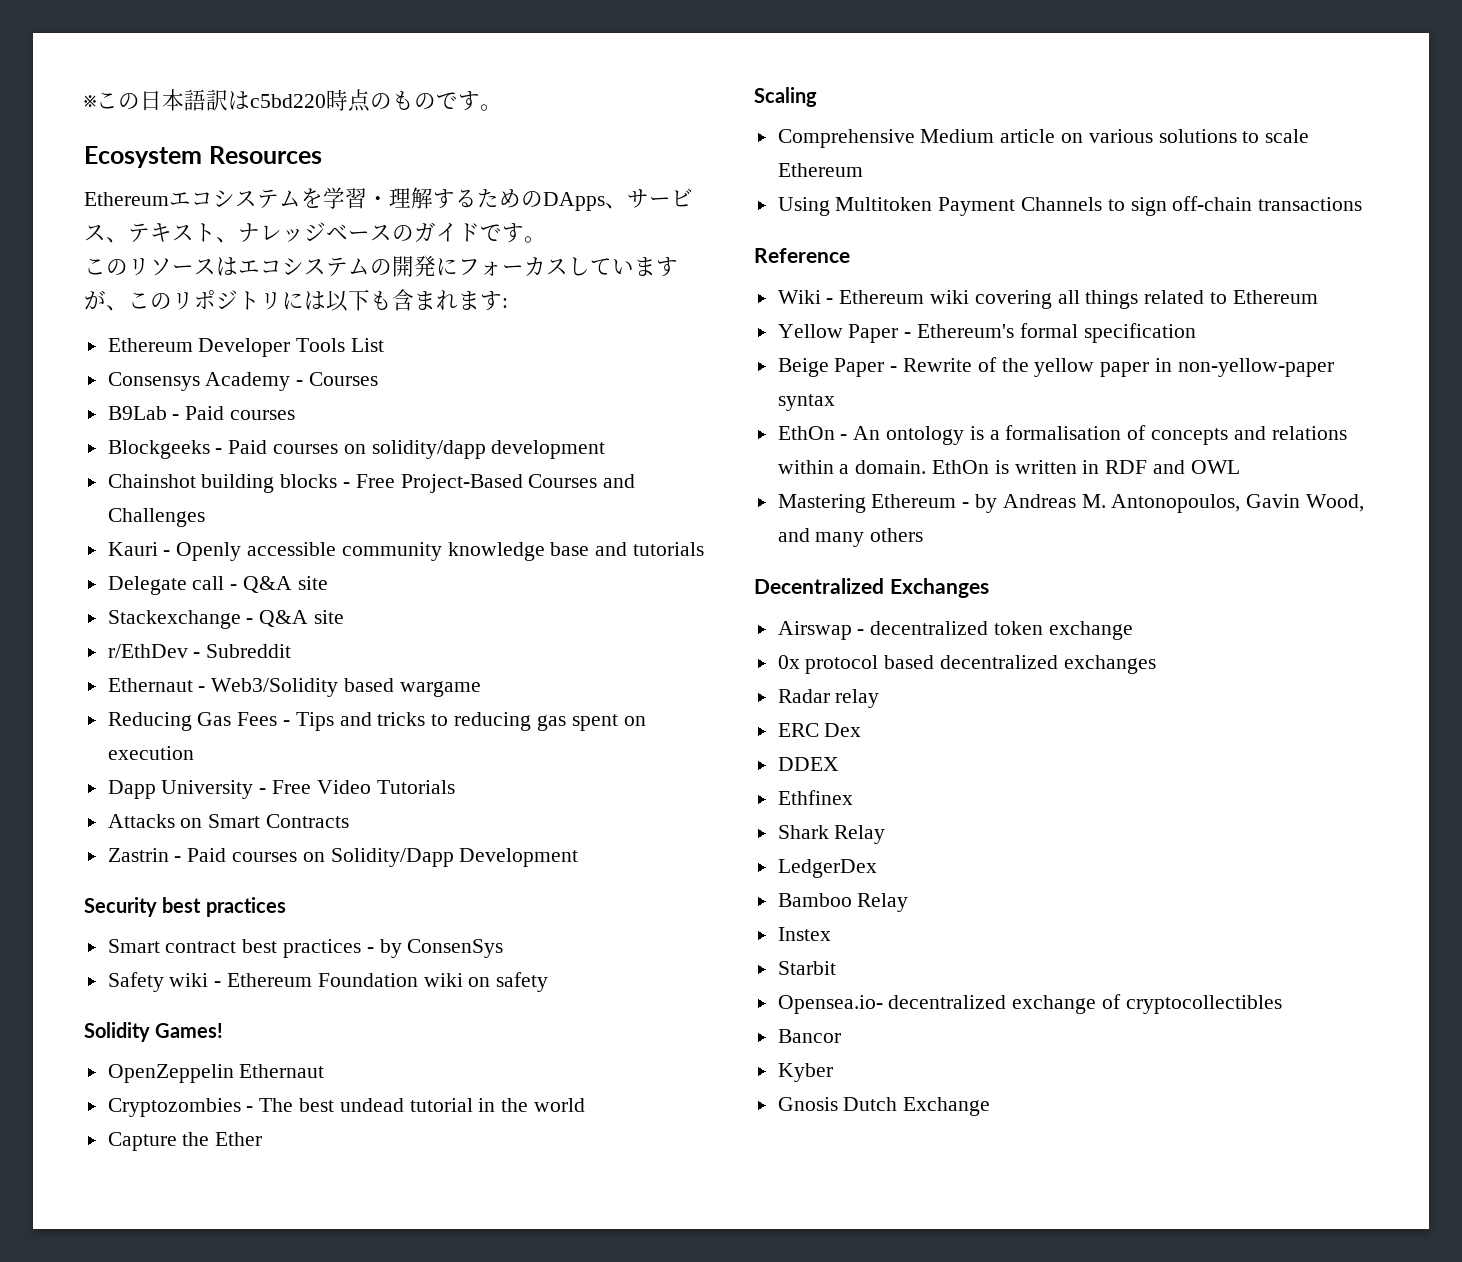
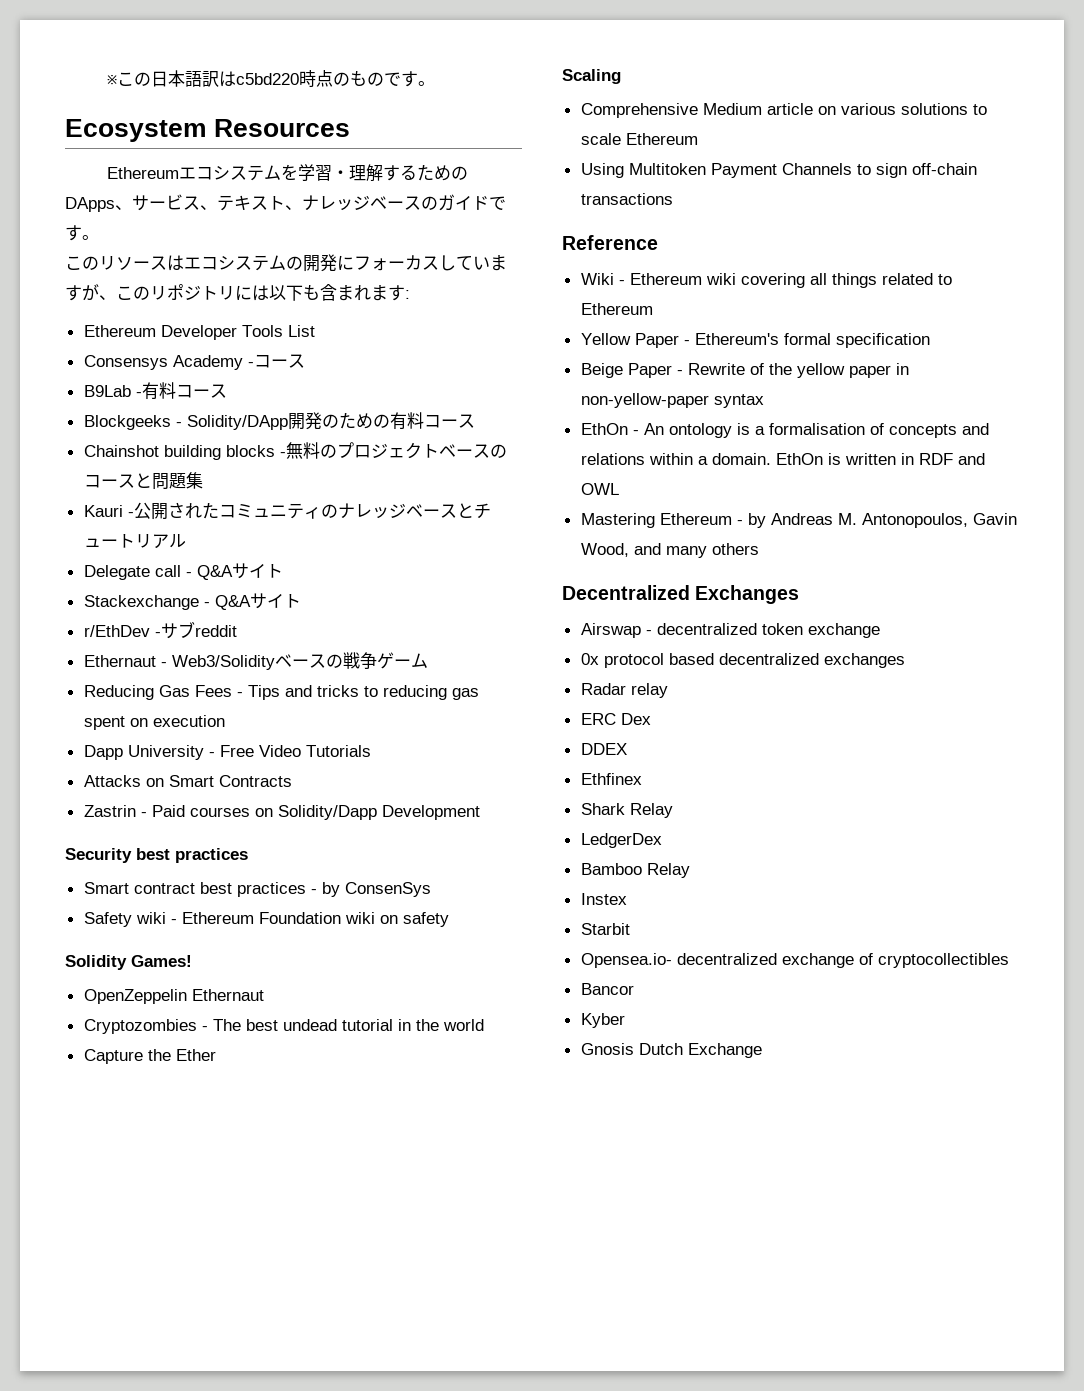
[309,372,379,386] Courses -> [253,354,305,368] コース
[185,406,296,420] Paid courses -> [141,382,227,400] 有料コース
[228,440,606,459] [107,474,636,493] [107,508,205,527] [107,542,705,561] Paid courses on solidity/dapp development // Chainshot building blocks - Free Project-Based Courses and Challenges // Kauri - Openly accessible community knowledge base and tutorials -> [186,412,475,430] [83,442,507,460] [83,472,203,490] [83,502,491,520] [83,534,186,549] Solidity/DApp開発のための有料コース // Chainshot building blocks -無料のプロジェクトベースのコースと問題集 // Kauri -公開されたコミュニティのナレッジベースとチュートリアル
[297,576,328,590] site -> [231,563,283,579] サイト
[314,610,345,624] site -> [249,593,301,609] サイト
[206,644,292,658] Subreddit -> [160,621,237,639] サブreddit
[344,678,481,697] based wargame -> [274,652,428,669] ベースの戦争ゲーム

